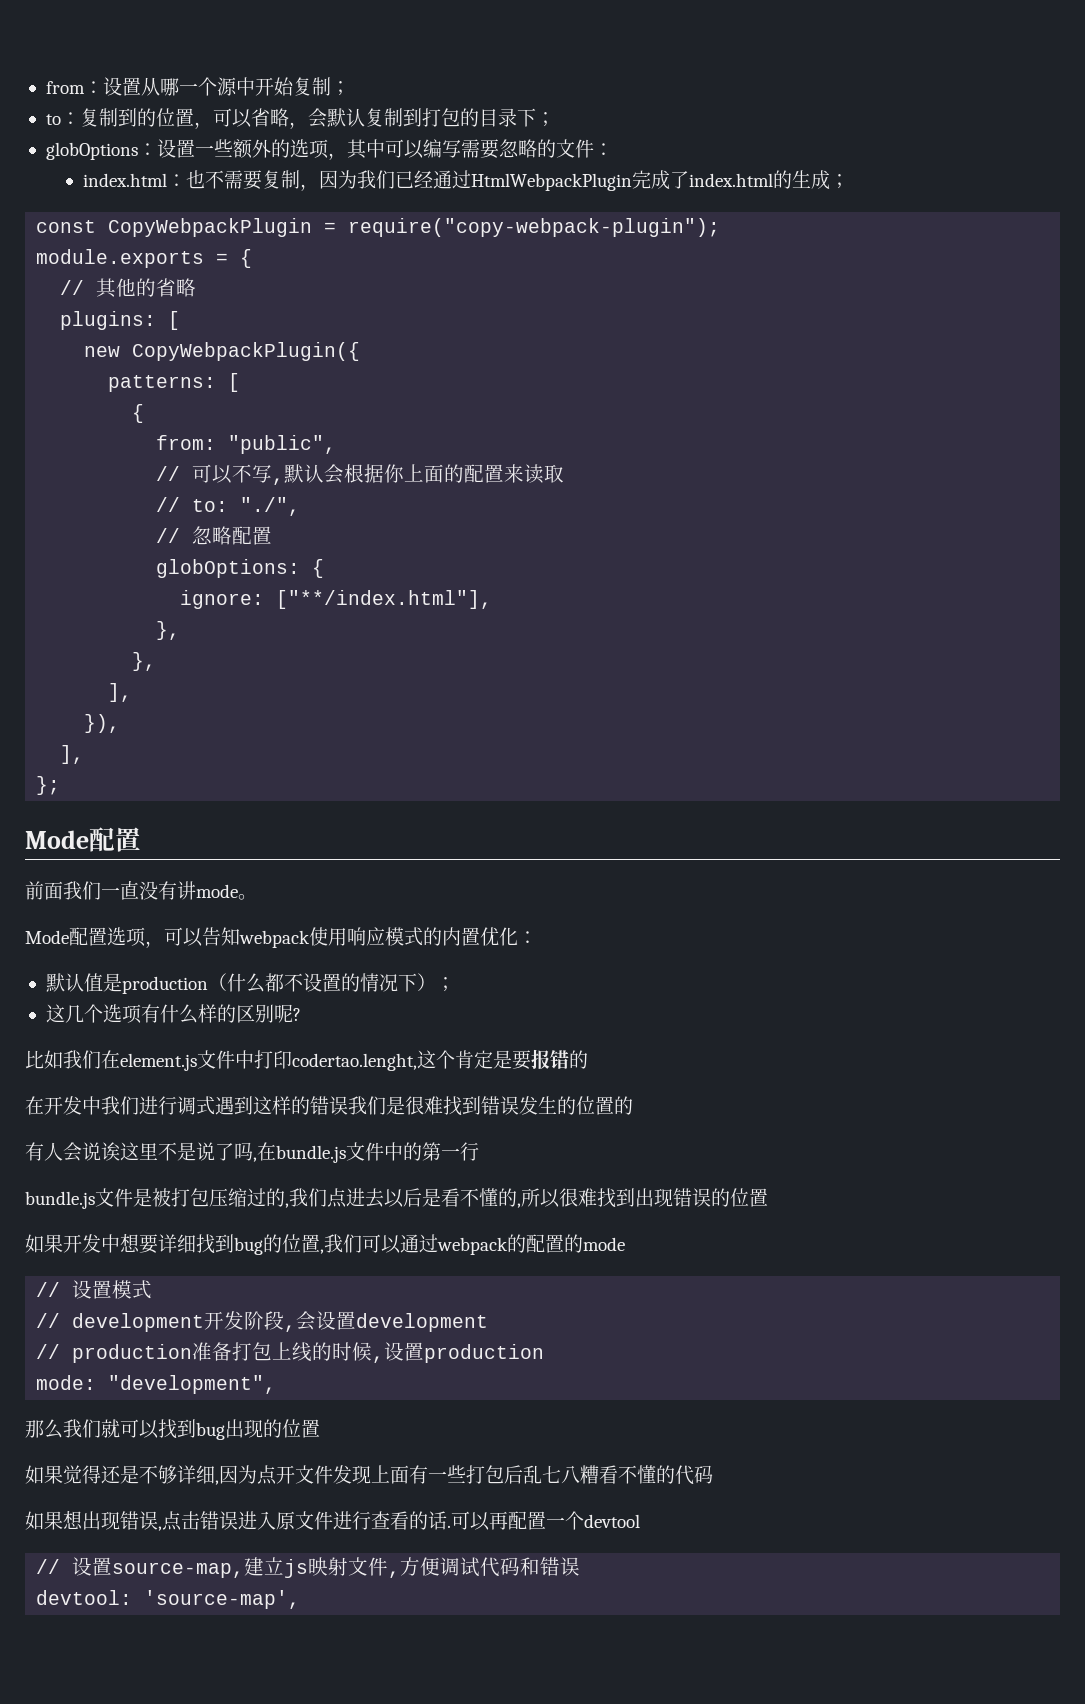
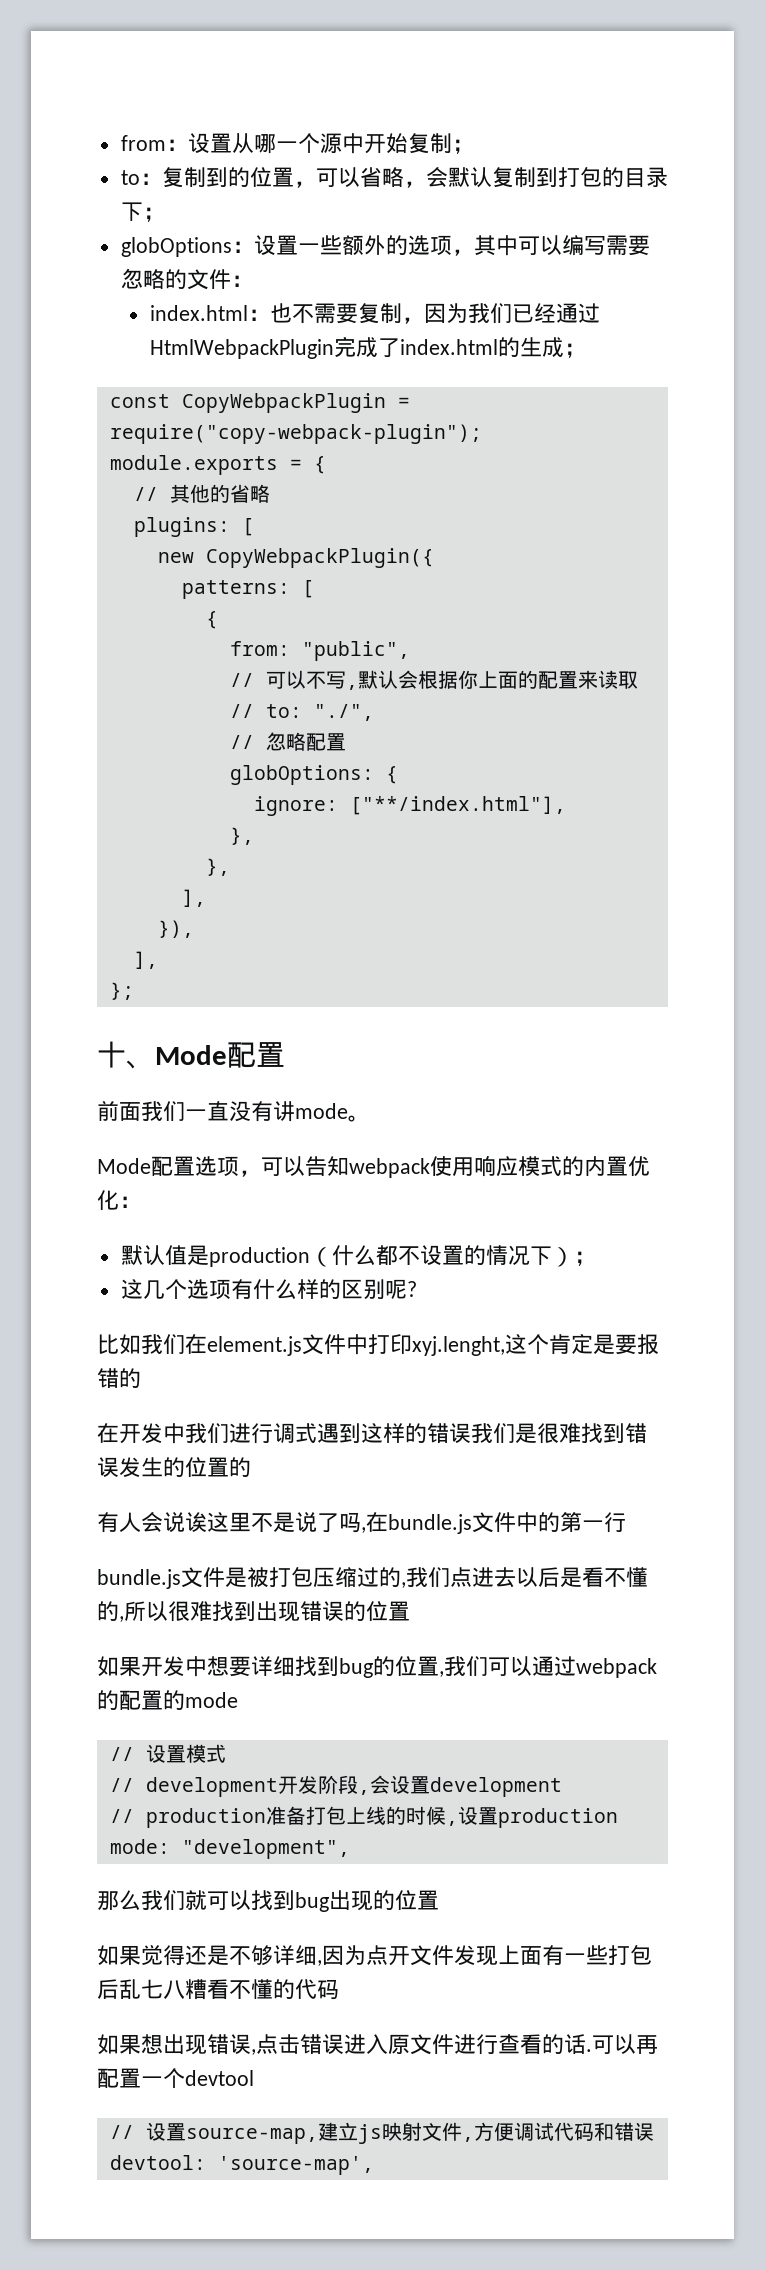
(61, 785) none -> [97,1041,155,1069] 十、
[292,1053,417,1071] codertao.lenght, -> [412,1336,505,1356] xyj.lenght,

